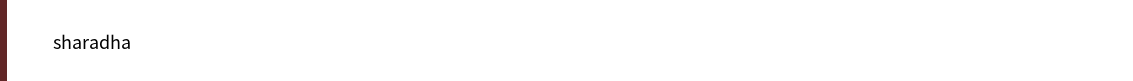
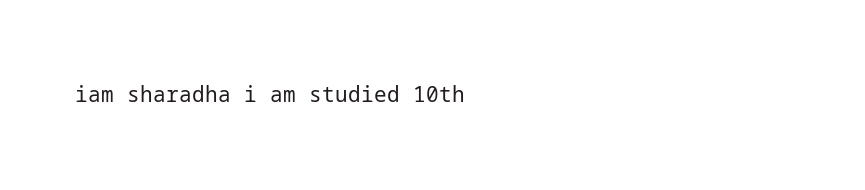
[53,34,131,49] sharadha -> [75,85,465,102] iam sharadha i am studied 10th

